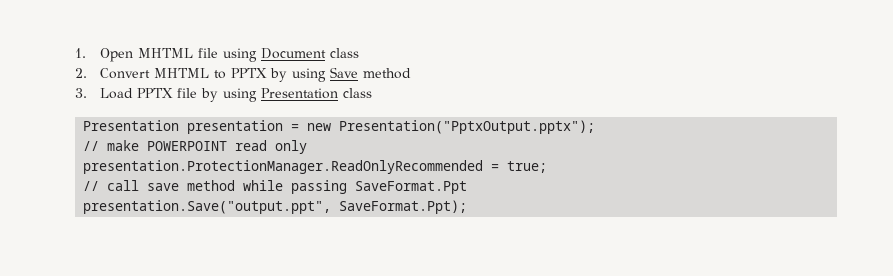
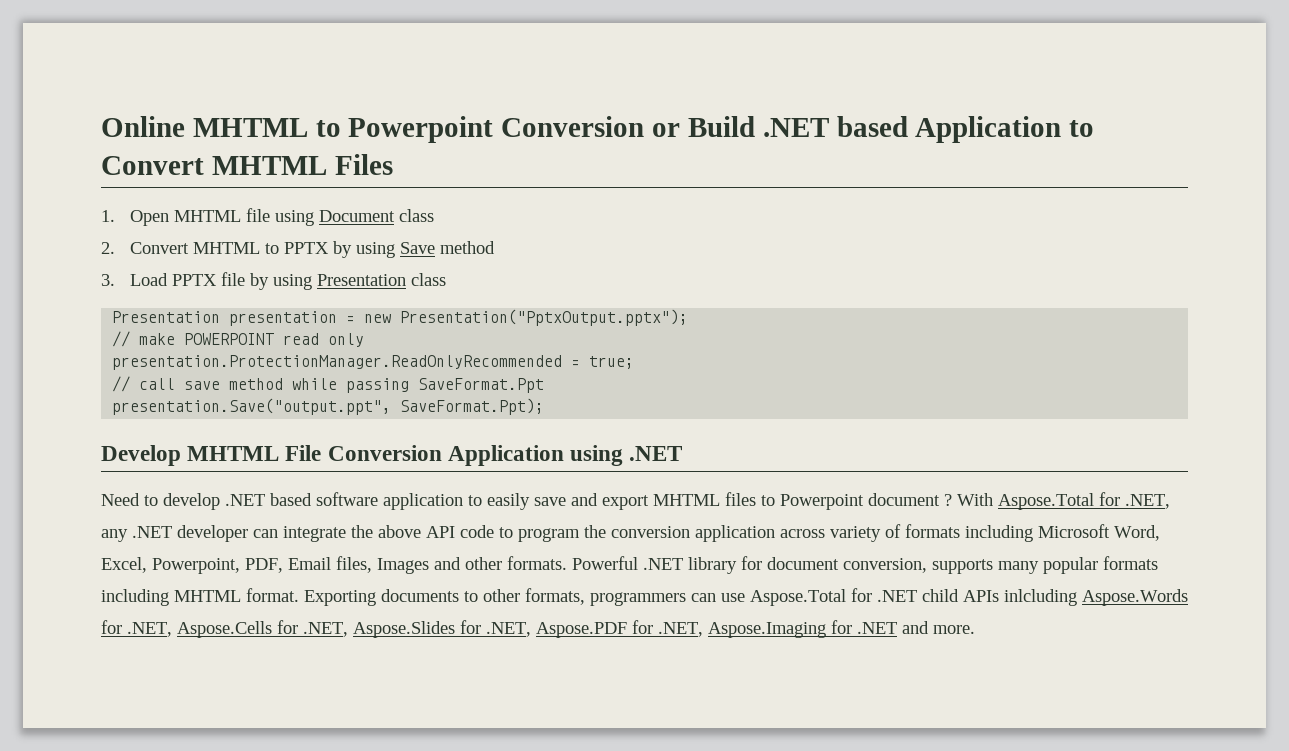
(75, 53) none -> [101,116,1095,143] [101,154,393,175] Online MHTML to Powerpoint Conversion or Build .NET based Application to Convert MHTML Files //
(468, 207) none -> [101,445,683,466] [101,492,1170,510] [101,524,1160,542] [101,556,1158,574] [101,588,1188,606] [101,620,975,638] // Develop MHTML File Conversion Application using .NET // Need to develop .NET based software application to easily save and export MHTML files to Powerpoint document ? With Aspose.Total for .NET, any .NET developer can integrate the above API code to program the conversion application across variety of formats including Microsoft Word, Excel, Powerpoint, PDF, Email files, Images and other formats. Powerful .NET library for document conversion, supports many popular formats including MHTML format. Exporting documents to other formats, programmers can use Aspose.Total for .NET child APIs inlcluding Aspose.Words for .NET, Aspose.Cells for .NET, Aspose.Slides for .NET, Aspose.PDF for .NET, Aspose.Imaging for .NET and more.

